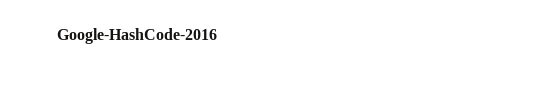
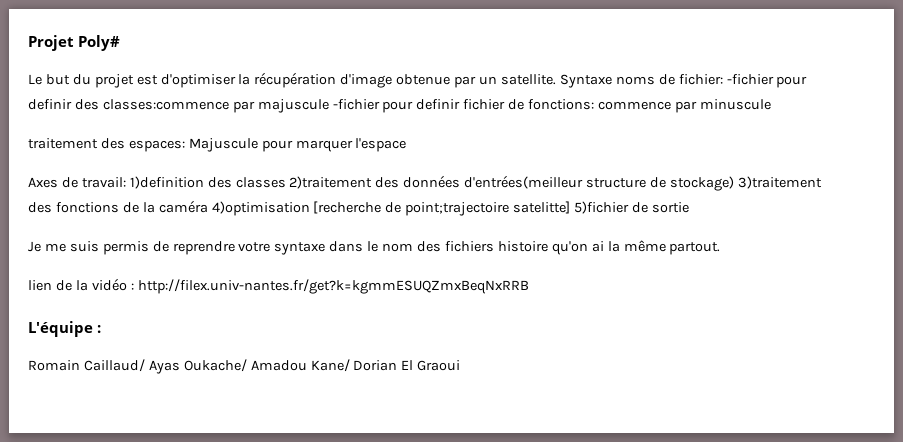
[57,28,217,44] Google-HashCode-2016 -> [28,35,121,51] [28,72,808,88] [28,99,771,113] [28,138,407,152] [28,175,822,191] [28,200,689,216] [28,240,721,255] [28,278,529,294] [28,321,102,337] [28,359,461,374] Projet Poly# // Le but du projet est d'optimiser la récupération d'image obtenue par un satellite. Syntaxe noms de fichier: -fichier pour definir des classes:commence par majuscule -fichier pour definir fichier de fonctions: commence par minuscule // traitement des espaces: Majuscule pour marquer l'espace // Axes de travail: 1)definition des classes 2)traitement des données d'entrées(meilleur structure de stockage) 3)traitement des fonctions de la caméra 4)optimisation [recherche de point;trajectoire satelitte] 5)fichier de sortie // Je me suis permis de reprendre votre syntaxe dans le nom des fichiers histoire qu'on ai la même partout. // lien de la vidéo : http://filex.univ-nantes.fr/get?k=kgmmESUQZmxBeqNxRRB // L'équipe : // Romain Caillaud/ Ayas Oukache/ Amadou Kane/ Dorian El Graoui

